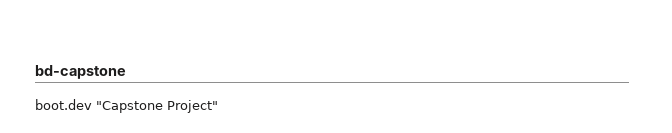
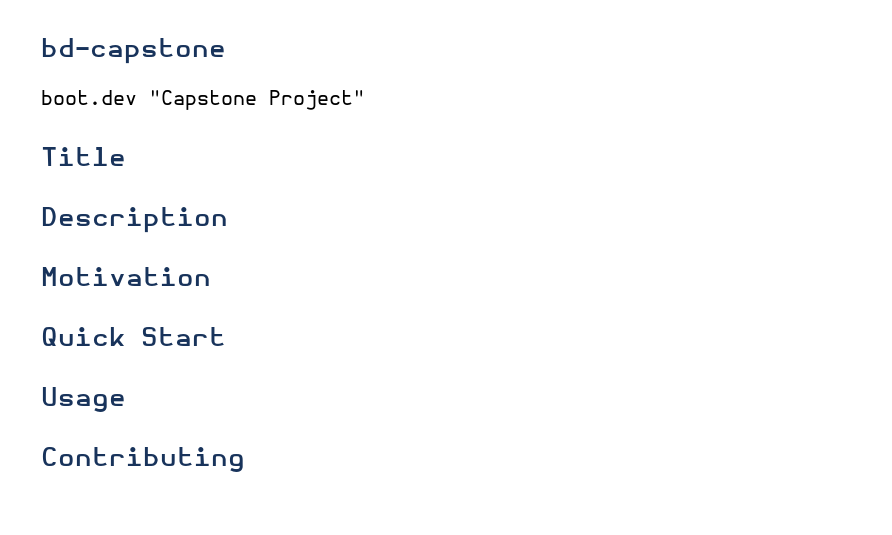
(218, 106) none -> [41,147,126,166] [41,207,228,233] [41,267,211,286] [41,327,226,346] [41,387,126,412] [41,447,245,472] // Title // Description // Motivation // Quick Start // Usage // Contributing

